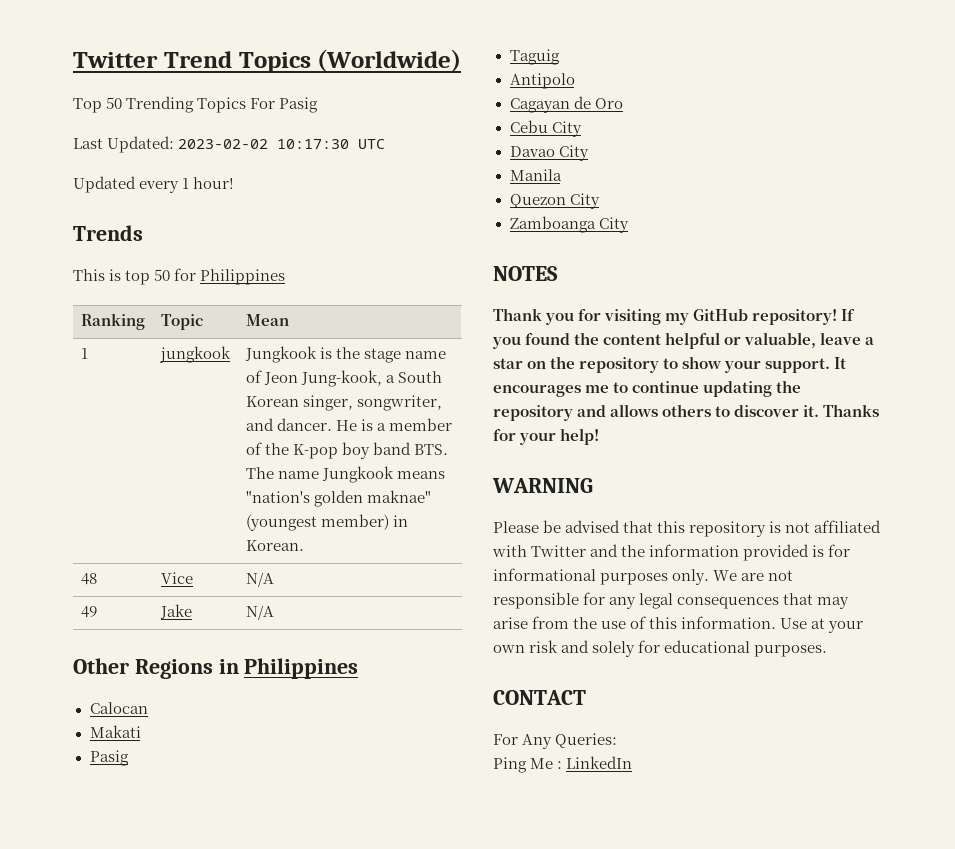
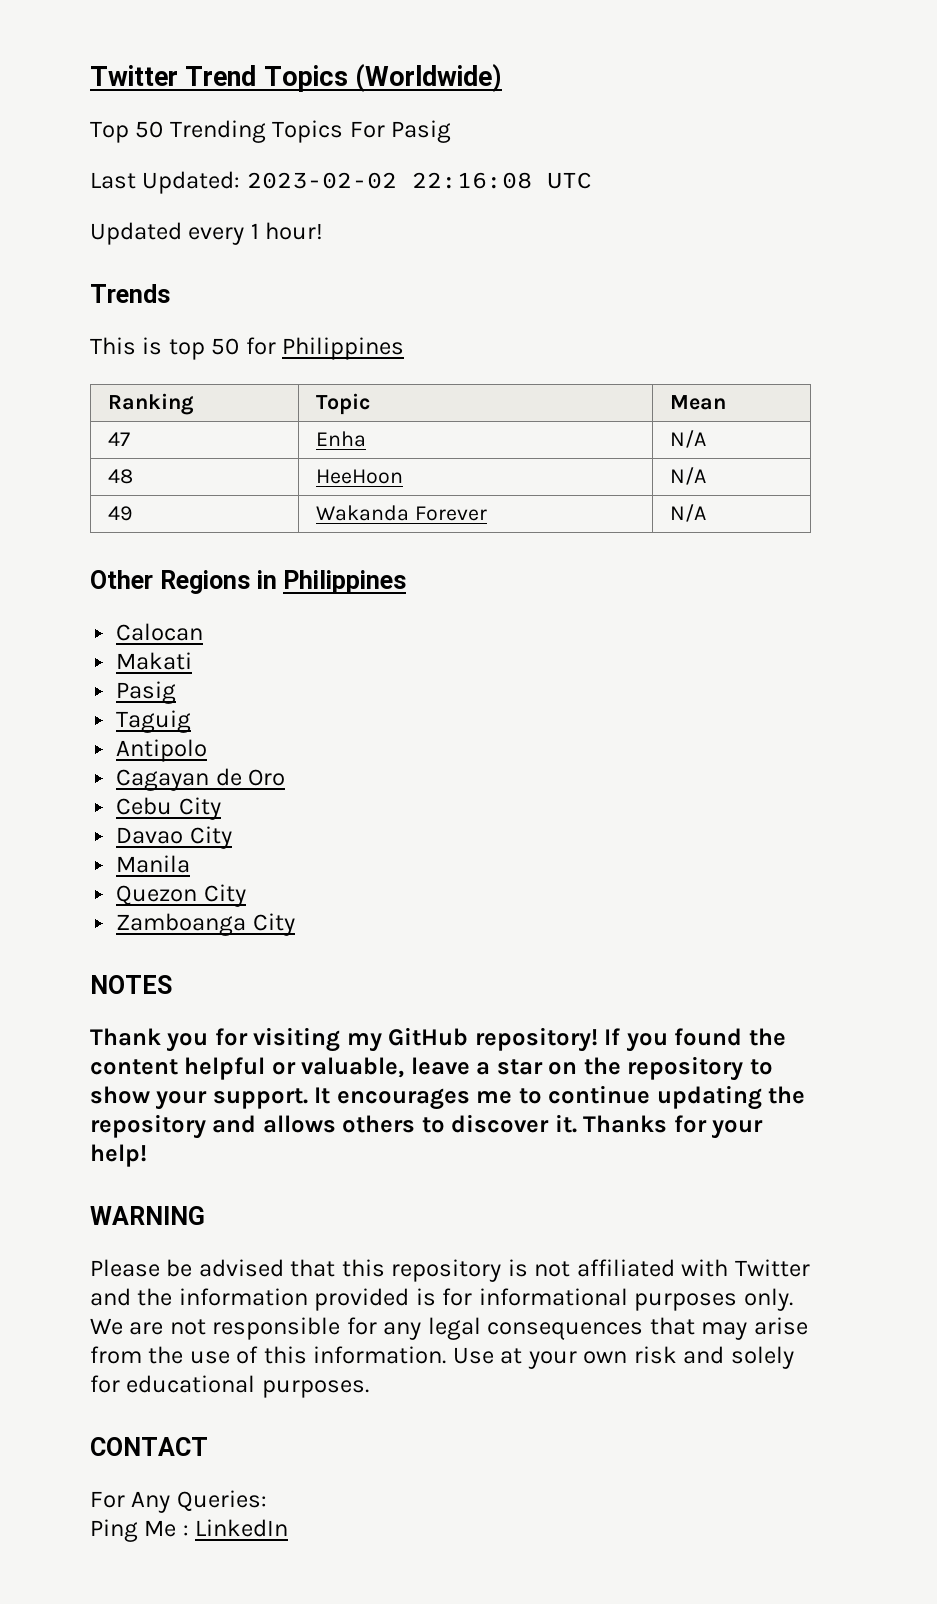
[277,139,350,149] 10:17:30 -> [411,172,532,189] 22:16:08
[80,348,88,359] [158,346,231,363] [244,346,446,363] [245,370,442,387] [245,395,442,411] [245,418,452,431] [245,442,448,459] [245,466,445,483] [245,490,431,507] [245,514,408,531] [245,540,304,551] 1 | jungkook | Jungkook is the stage name of Jeon Jung-kook, a South Korean singer, songwriter, and dancer. He is a member of the K-pop boy band BTS. The name Jungkook means "nation's golden maknae" (youngest member) in Korean. -> [108,432,131,446] [316,431,367,447] [670,430,707,448] 47 | Enha | N/A
[160,572,193,584] Vice -> [316,469,404,484] HeeHoon
[159,604,192,619] Jake -> [316,505,488,521] Wakanda Forever

